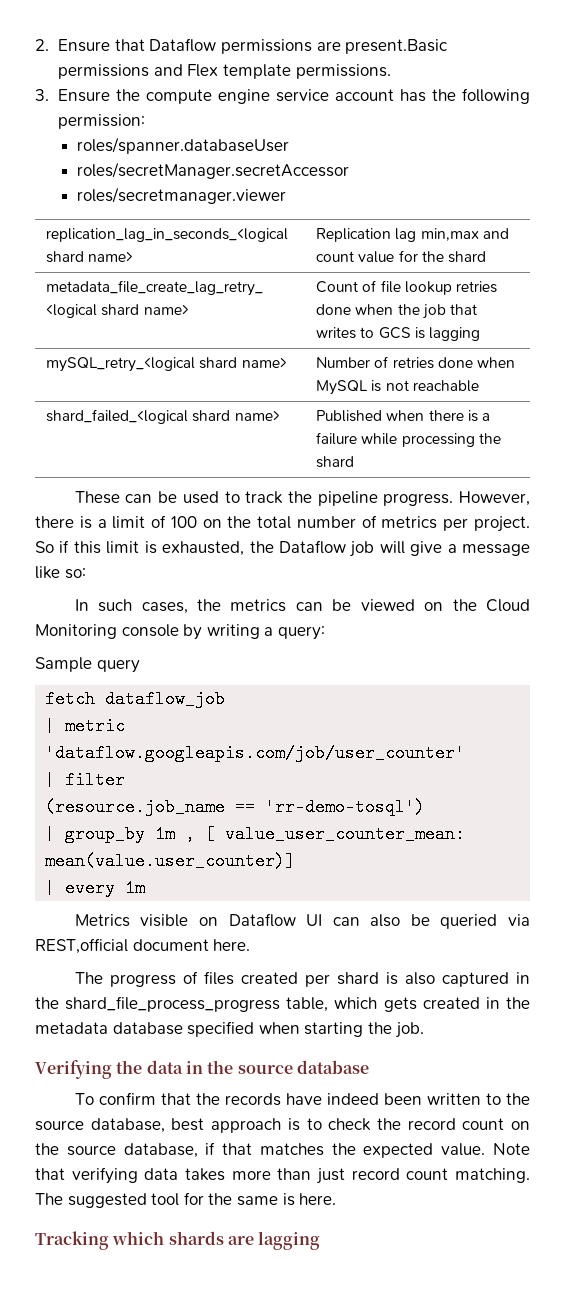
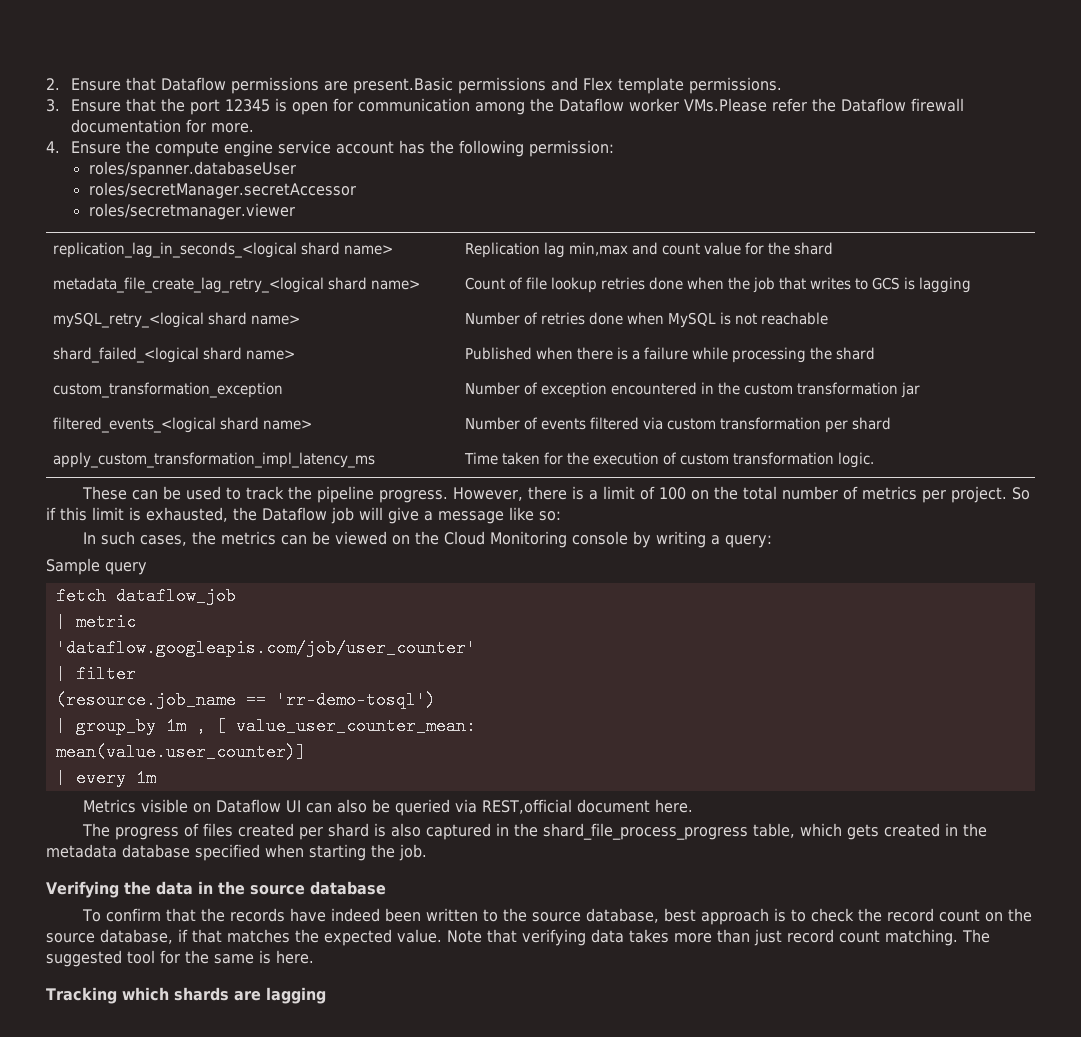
(111, 95) none -> [126,98,965,115] [71,119,255,133] [46,141,122,154] that the port 12345 is open for communication among the Dataflow worker VMs.Please refer the Dataflow firewall documentation for more. // 4. Ensure
(355, 462) none -> [53,382,284,398] [465,382,921,398] [53,417,313,433] [465,417,892,433] [53,452,376,468] [464,452,875,468] // custom_transformation_exception | Number of exception encountered in the custom transformation jar // filtered_events_<logical shard name> | Number of events filtered via custom transformation per shard // apply_custom_transformation_impl_latency_ms | Time taken for the execution of custom transformation logic.

